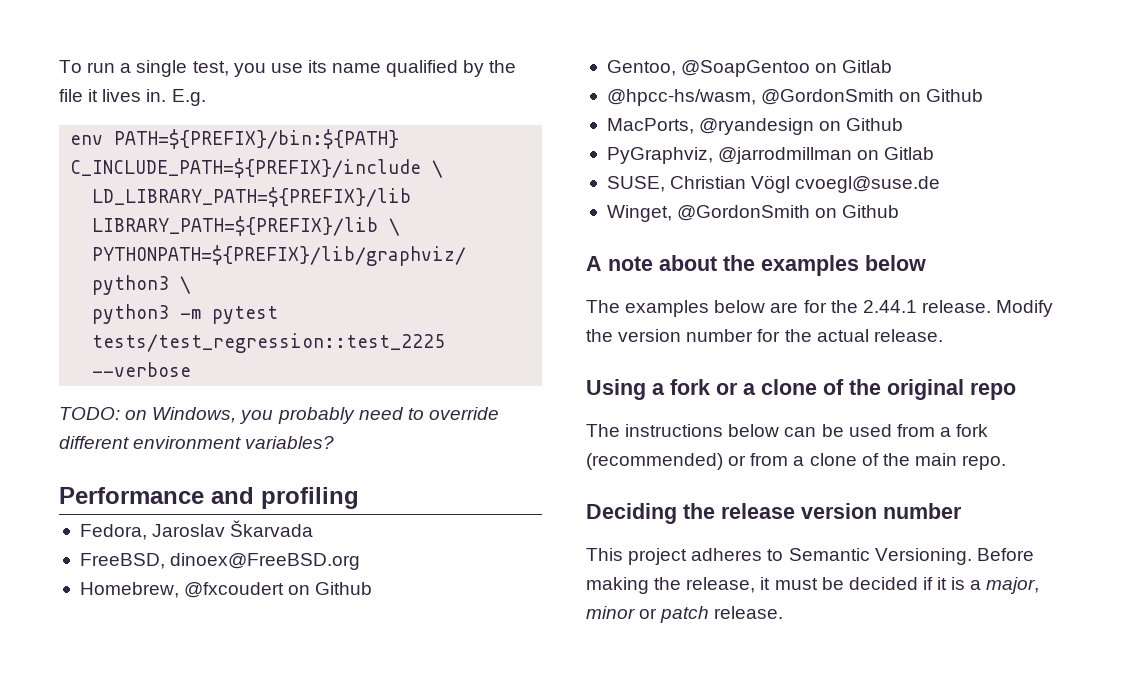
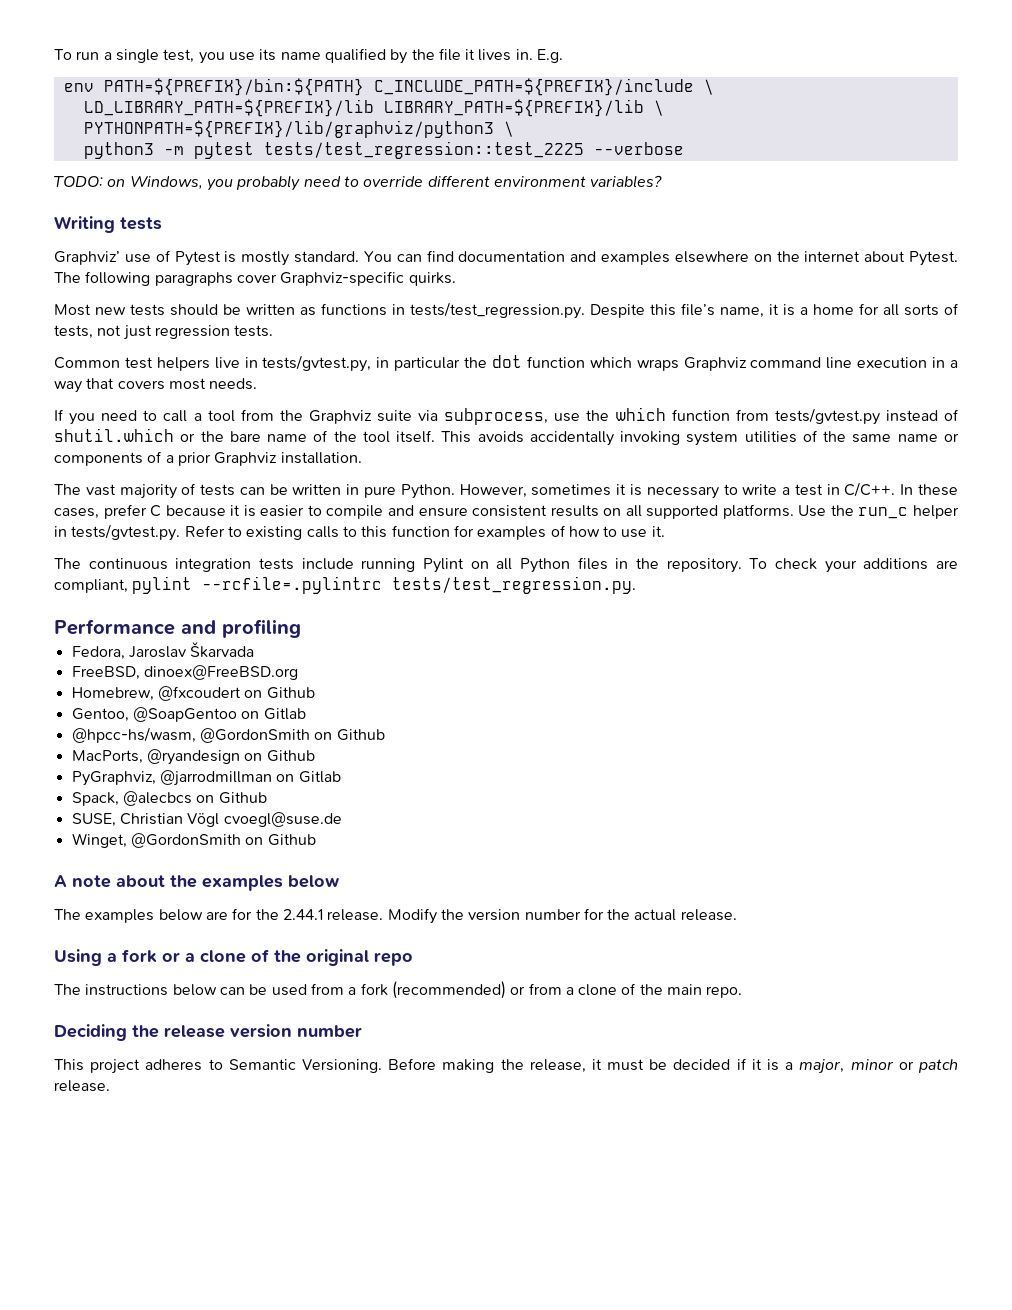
(335, 442) none -> [54,216,162,233] [54,250,959,266] [54,271,456,286] [54,302,959,319] [54,325,274,340] [54,355,959,372] [54,378,258,393] [54,407,960,425] [54,428,960,446] [54,451,362,466] [54,482,958,499] [54,504,959,519] [54,524,665,541] [54,557,958,573] [54,576,637,594] // Writing tests // Graphviz’ use of Pytest is mostly standard. You can find documentation and examples elsewhere on the internet about Pytest. The following paragraphs cover Graphviz-specific quirks. // Most new tests should be written as functions in tests/test_regression.py. Despite this file’s name, it is a home for all sorts of tests, not just regression tests. // Common test helpers live in tests/gvtest.py, in particular the dot function which wraps Graphviz command line execution in a way that covers most needs. // If you need to call a tool from the Graphviz suite via subprocess, use the which function from tests/gvtest.py instead of shutil.which or the bare name of the tool itself. This avoids accidentally invoking system utilities of the same name or components of a prior Graphviz installation. // The vast majority of tests can be written in pure Python. However, sometimes it is necessary to write a test in C/C++. In these cases, prefer C because it is easier to compile and ensure consistent results on all supported platforms. Use the run_c helper in tests/gvtest.py. Refer to existing calls to this function for examples of how to use it. // The continuous integration tests include running Pylint on all Python files in the repository. To check your additions are compliant, pylint --rcfile=.pylintrc tests/test_regression.py.
(935, 153) none -> [71,791,267,806] // Spack, @alecbcs on Github

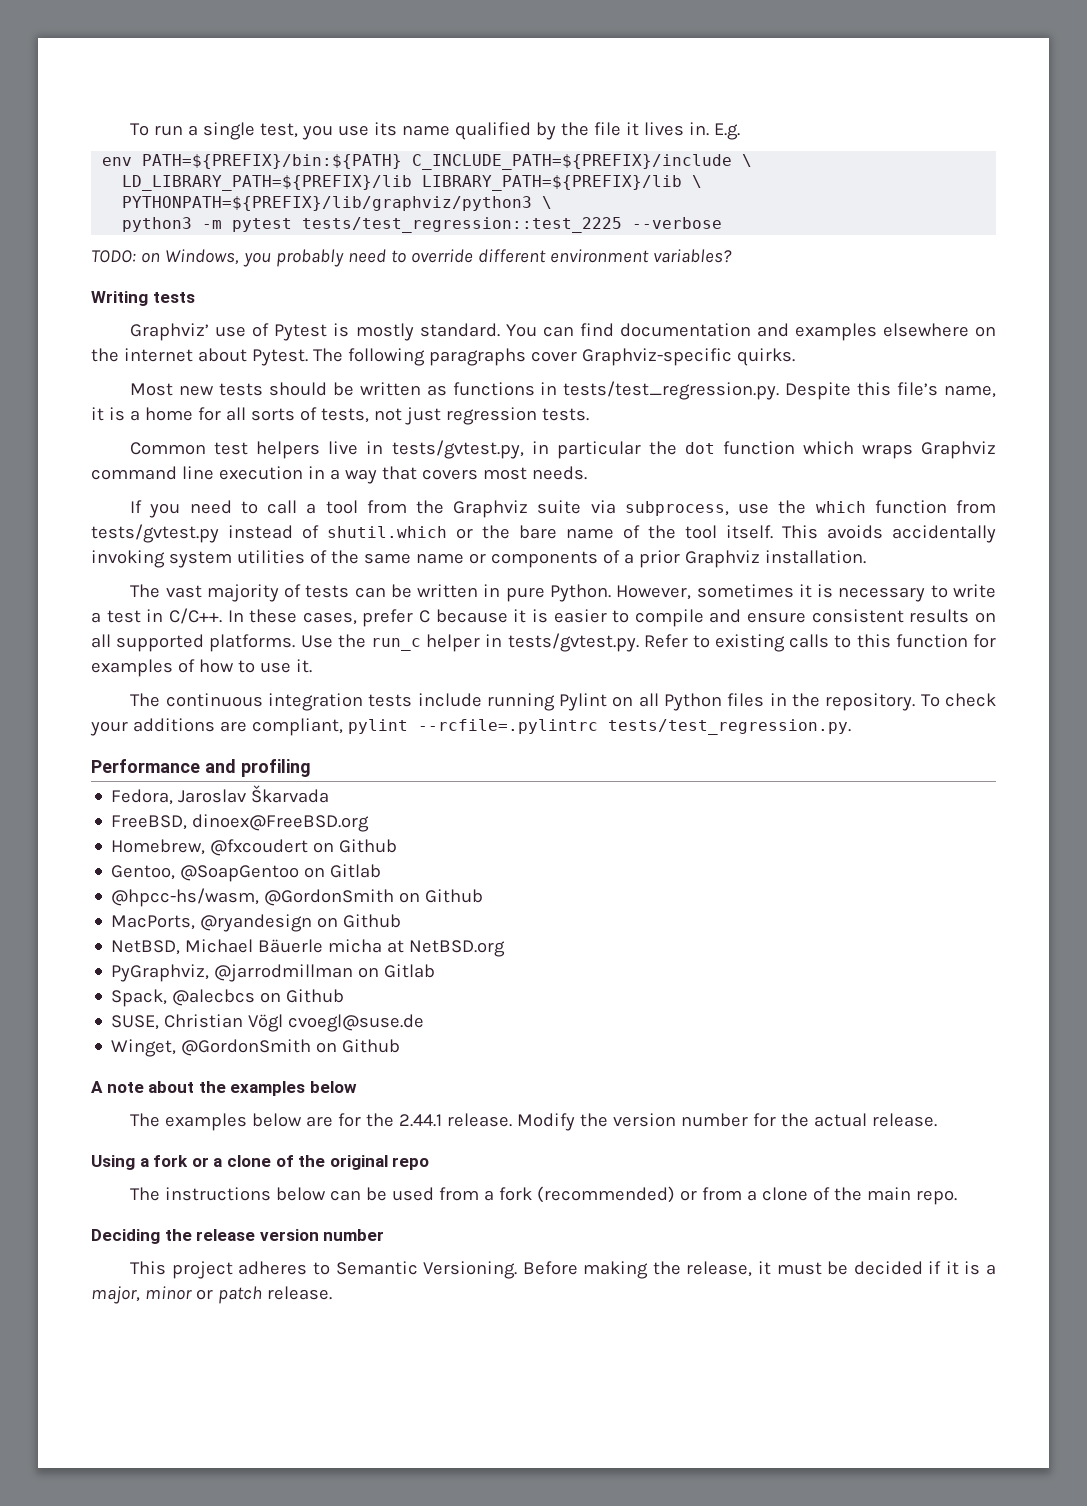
(315, 756) none -> [111,939,506,957] // NetBSD, Michael Bäuerle micha at NetBSD.org

